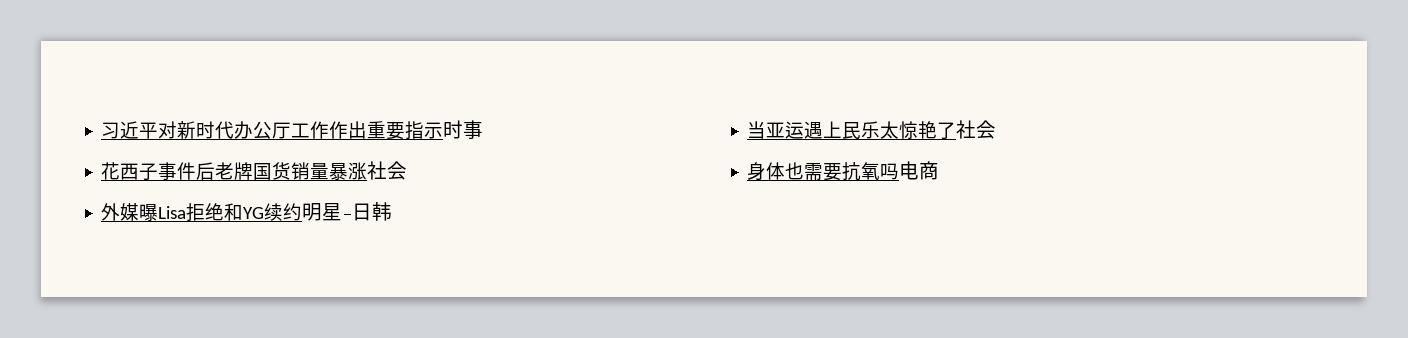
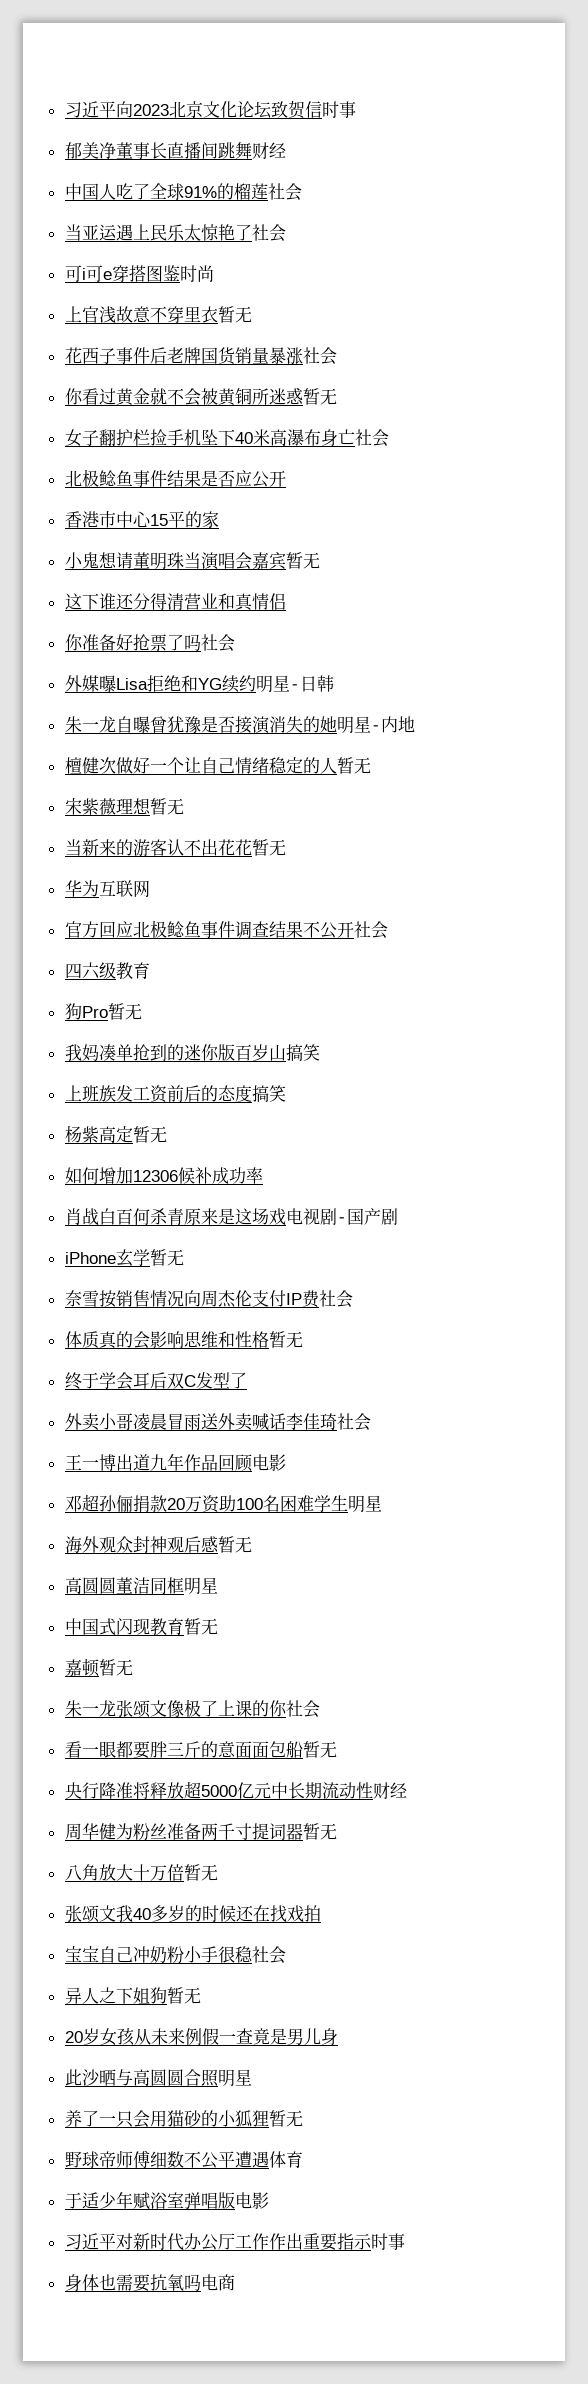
[101,121,159,139] 习近平 -> [64,100,356,119] [64,142,286,159] [64,183,302,201] [64,224,286,242] [64,265,214,282] [64,306,252,323] [64,347,337,365] [64,387,337,406] [64,429,389,447] [64,469,286,488] [64,511,219,529] [64,552,320,570] [64,593,286,611] [64,634,235,652] [64,675,334,693] [64,716,415,734] [64,757,371,774] [64,798,184,815] [64,839,286,857] [64,880,150,898] [64,920,388,939] [64,962,150,980] [64,1003,142,1020] [64,1044,320,1061] [64,1085,286,1103] [64,1125,167,1143] [64,1167,263,1184] [64,1208,398,1226] [64,1249,184,1267] [64,1290,353,1308] [64,1331,303,1349] [64,1372,247,1390] [64,1413,371,1431] [64,1453,286,1472] [64,1494,382,1513] [64,1536,252,1554] [64,1577,218,1595] [64,1618,218,1636] [64,1658,133,1677] [64,1699,320,1718] [64,1741,337,1759] [64,1781,407,1799] [64,1823,337,1841] [64,1864,218,1881] [64,1905,321,1923] [64,1946,286,1964] [64,1987,201,2004] [64,2028,338,2046] [64,2069,252,2087] [64,2110,303,2128] [64,2150,303,2169] [64,2191,269,2210] [64,2233,116,2250] 习近平向2023北京文化论坛致贺信时事 // 郁美净董事长直播间跳舞财经 // 中国人吃了全球91%的榴莲社会 // 当亚运遇上民乐太惊艳了社会 // 可i可e穿搭图鉴时尚 // 上官浅故意不穿里衣暂无 // 花西子事件后老牌国货销量暴涨社会 // 你看过黄金就不会被黄铜所迷惑暂无 // 女子翻护栏捡手机坠下40米高瀑布身亡社会 // 北极鲶鱼事件结果是否应公开 // 香港市中心15平的家 // 小鬼想请董明珠当演唱会嘉宾暂无 // 这下谁还分得清营业和真情侣 // 你准备好抢票了吗社会 // 外媒曝Lisa拒绝和YG续约明星-日韩 // 朱一龙自曝曾犹豫是否接演消失的她明星-内地 // 檀健次做好一个让自己情绪稳定的人暂无 // 宋紫薇理想暂无 // 当新来的游客认不出花花暂无 // 华为互联网 // 官方回应北极鲶鱼事件调查结果不公开社会 // 四六级教育 // 狗Pro暂无 // 我妈凑单抢到的迷你版百岁山搞笑 // 上班族发工资前后的态度搞笑 // 杨紫高定暂无 // 如何增加12306候补成功率 // 肖战白百何杀青原来是这场戏电视剧-国产剧 // iPhone玄学暂无 // 奈雪按销售情况向周杰伦支付IP费社会 // 体质真的会影响思维和性格暂无 // 终于学会耳后双C发型了 // 外卖小哥凌晨冒雨送外卖喊话李佳琦社会 // 王一博出道九年作品回顾电影 // 邓超孙俪捐款20万资助100名困难学生明星 // 海外观众封神观后感暂无 // 高圆圆董洁同框明星 // 中国式闪现教育暂无 // 嘉顿暂无 // 朱一龙张颂文像极了上课的你社会 // 看一眼都要胖三斤的意面面包船暂无 // 央行降准将释放超5000亿元中长期流动性财经 // 周华健为粉丝准备两千寸提词器暂无 // 八角放大十万倍暂无 // 张颂文我40多岁的时候还在找戏拍 // 宝宝自己冲奶粉小手很稳社会 // 异人之下姐狗暂无 // 20岁女孩从未来例假一查竟是男儿身 // 此沙晒与高圆圆合照明星 // 养了一只会用猫砂的小狐狸暂无 // 野球帝师傅细数不公平遭遇体育 // 于适少年赋浴室弹唱版电影 // 习近平
[101,161,408,181] [101,202,393,223] [747,120,997,140] // 花西子事件后老牌国货销量暴涨社会 // 外媒曝Lisa拒绝和YG续约明星-日韩 // 当亚运遇上民乐太惊艳了社会 -> (405, 2241) none

